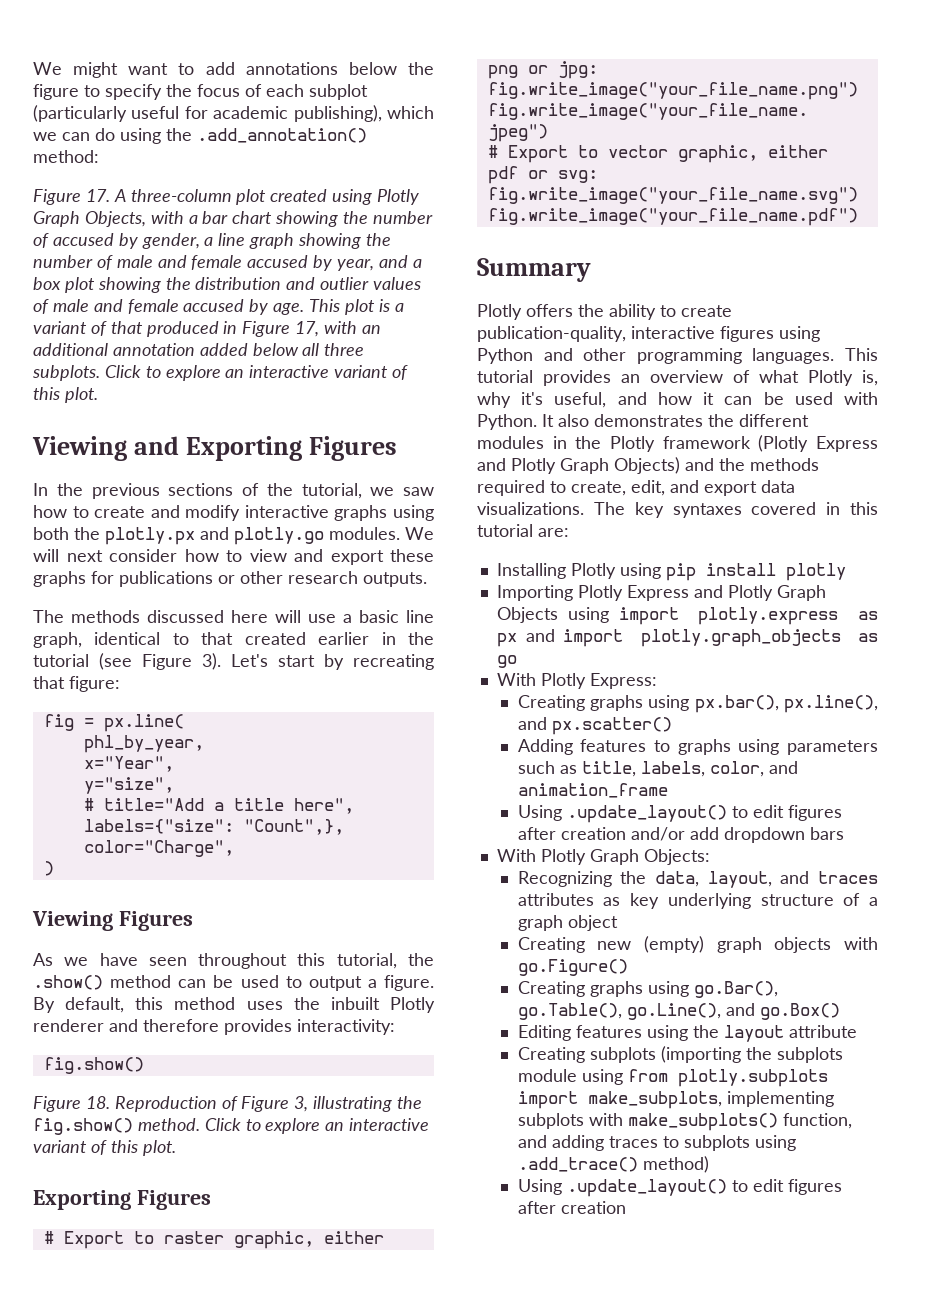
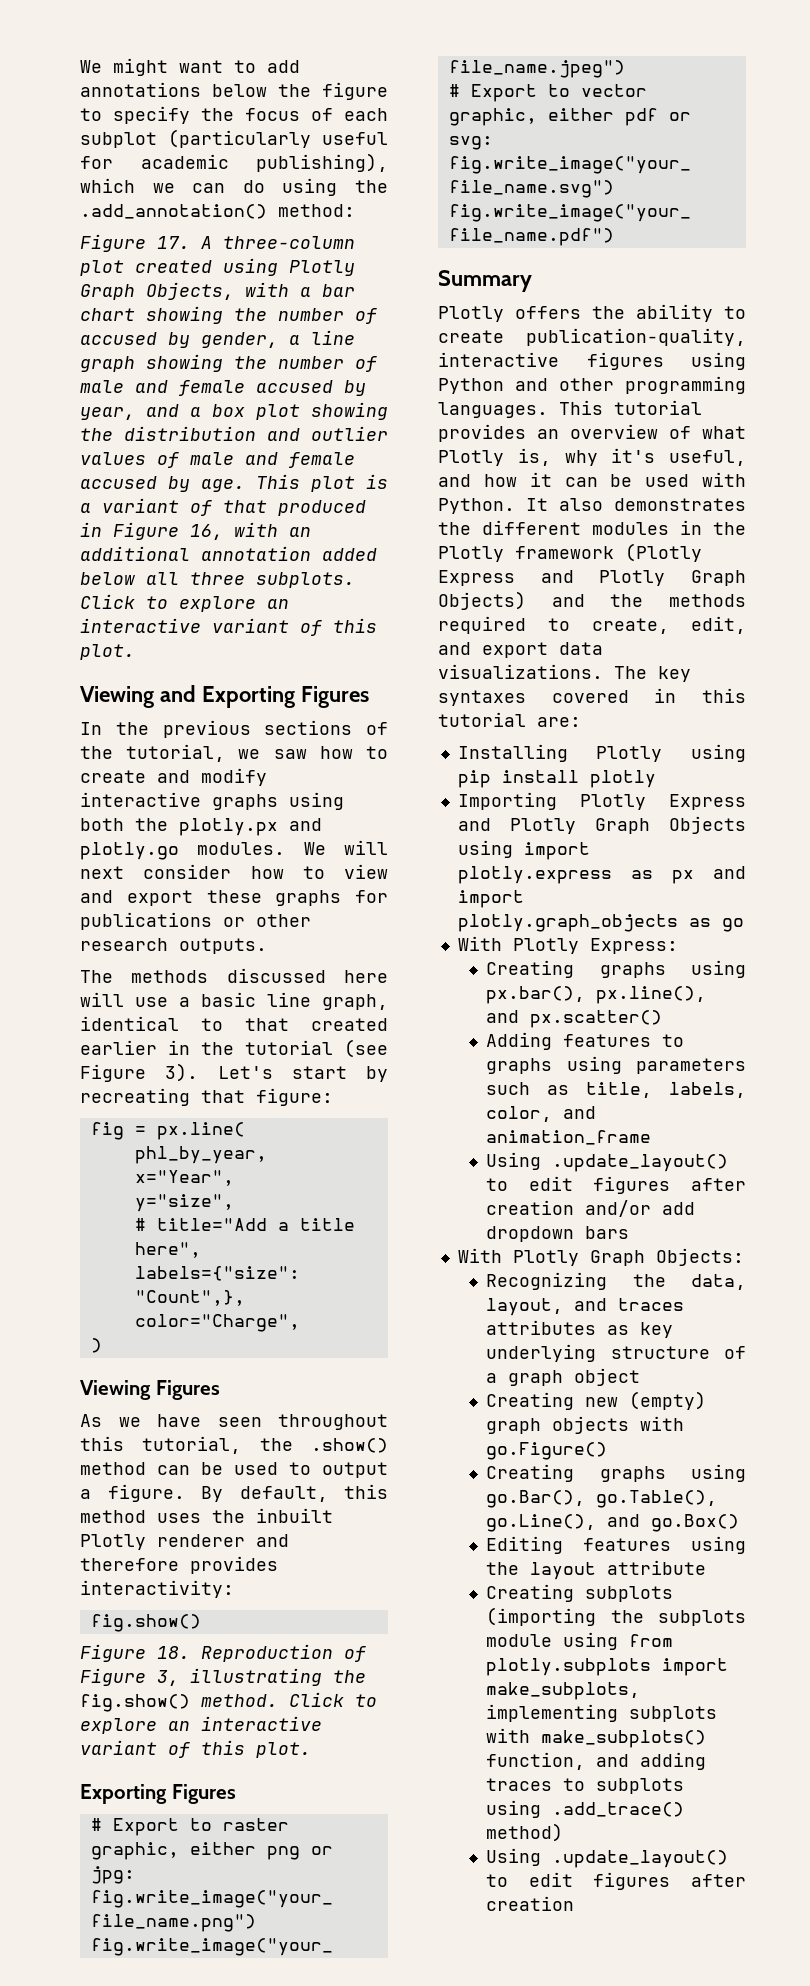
[295,321,320,337] 17, -> [190,524,223,540] 16,

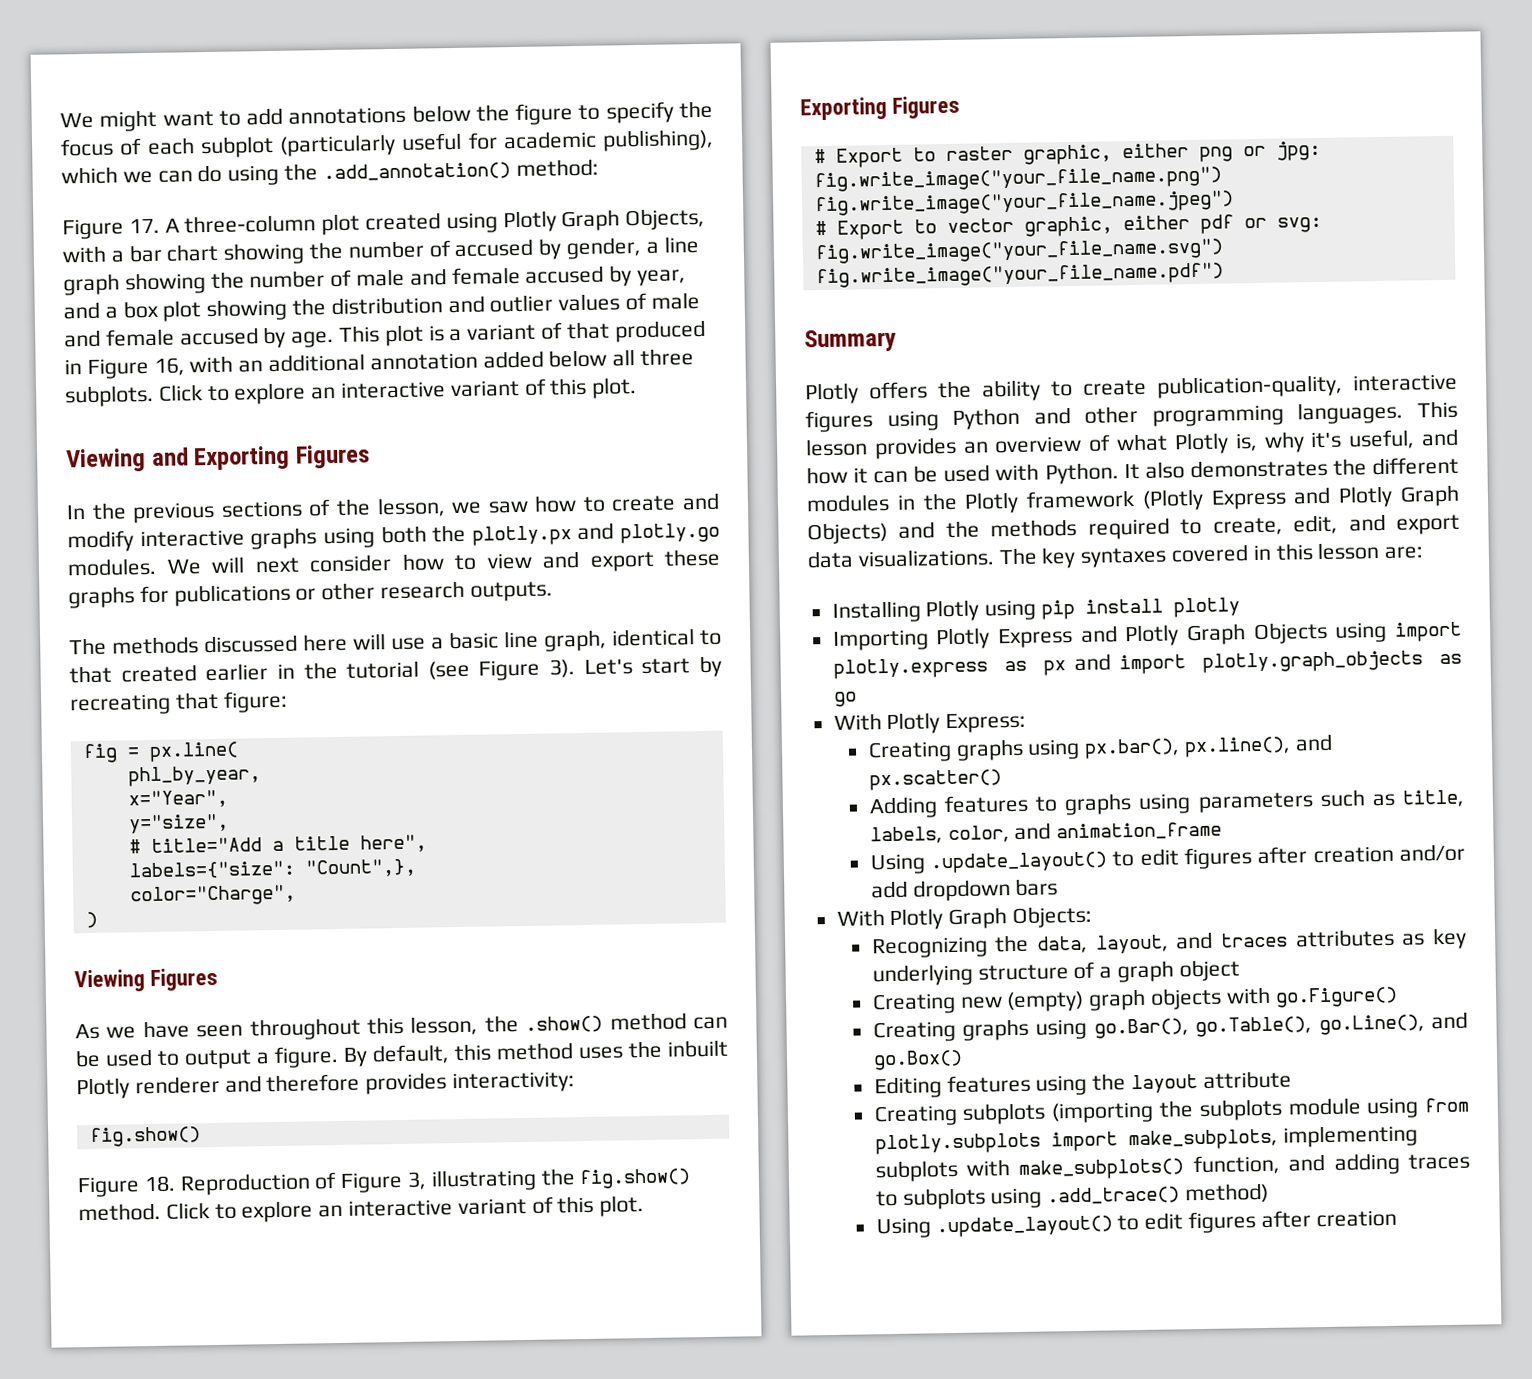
[126,744,226,762] tutorial, -> [376,497,446,518] lesson,
[142,1436,242,1454] tutorial, -> [410,1015,479,1036] lesson,
[614,400,702,415] tutorial -> [805,438,868,457] lesson
[438,712,526,727] tutorial -> [1317,542,1380,561] lesson

